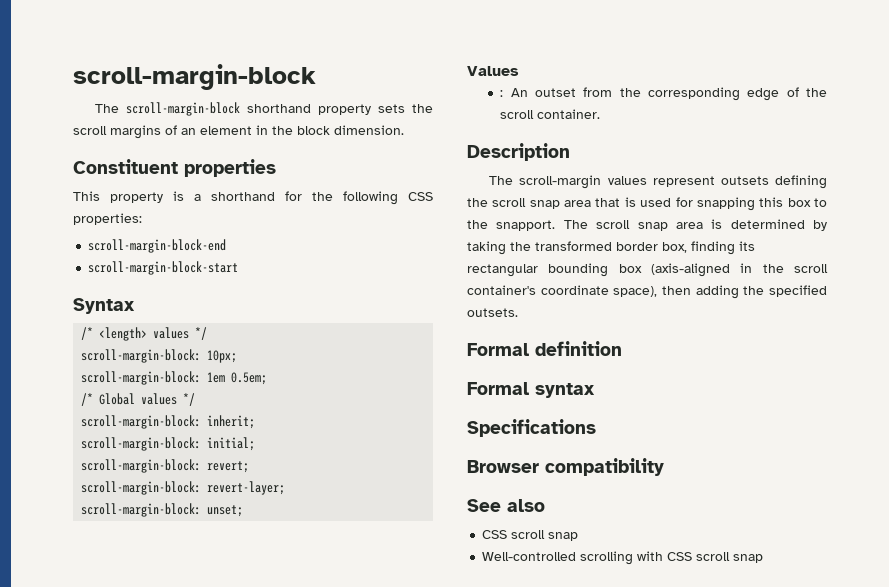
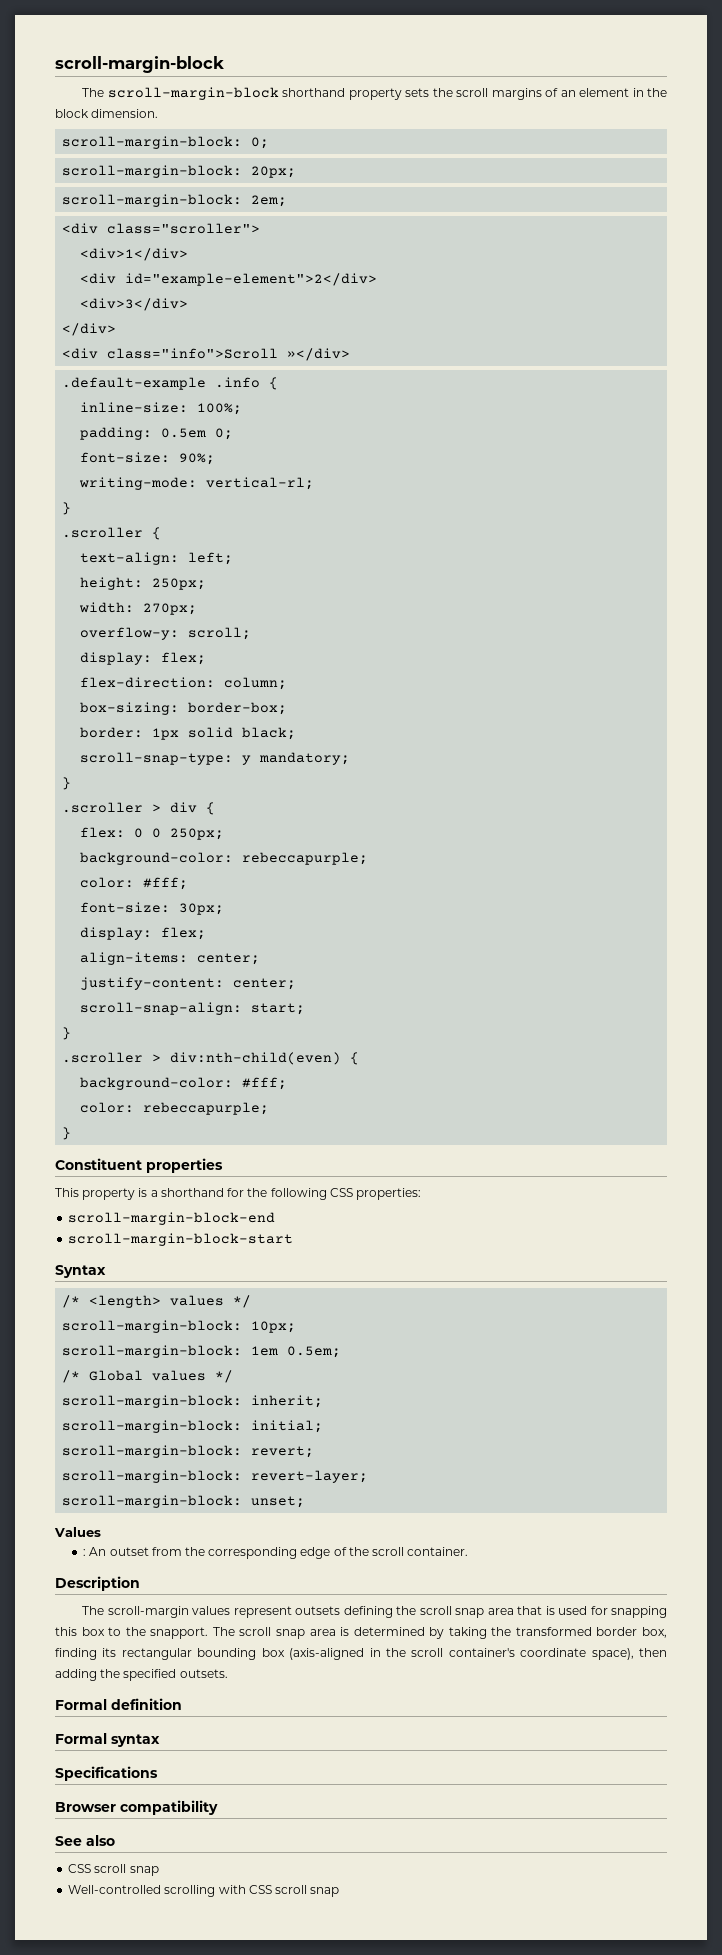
(404, 130) none -> [62,136,270,149] [62,165,297,178] [62,194,288,207] [62,223,261,234] [80,248,189,261] [80,273,378,286] [80,298,189,311] [62,323,117,336] [62,348,351,361] [62,377,279,390] [80,402,243,415] [80,427,234,440] [80,452,216,465] [79,477,315,490] [62,502,72,515] [62,527,162,540] [80,552,234,565] [80,577,207,590] [79,602,198,615] [80,627,252,640] [80,652,207,665] [80,677,288,690] [80,702,288,715] [80,727,297,740] [80,752,351,765] [62,777,72,790] [62,802,216,815] [80,827,225,840] [80,852,369,865] [80,877,189,890] [80,902,225,915] [80,927,207,940] [80,952,261,965] [80,977,297,990] [80,1002,306,1015] [62,1027,72,1040] [62,1052,360,1065] [80,1077,288,1090] [80,1102,270,1115] [62,1127,72,1140] // scroll-margin-block: 0; // scroll-margin-block: 20px; // scroll-margin-block: 2em; // <div class="scroller"> // <div>1</div> // <div id="example-element">2</div> // <div>3</div> // </div> // <div class="info">Scroll »</div> // .default-example .info { // inline-size: 100%; // padding: 0.5em 0; // font-size: 90%; // writing-mode: vertical-rl; // } // .scroller { // text-align: left; // height: 250px; // width: 270px; // overflow-y: scroll; // display: flex; // flex-direction: column; // box-sizing: border-box; // border: 1px solid black; // scroll-snap-type: y mandatory; // } // .scroller > div { // flex: 0 0 250px; // background-color: rebeccapurple; // color: #fff; // font-size: 30px; // display: flex; // align-items: center; // justify-content: center; // scroll-snap-align: start; // } // .scroller > div:nth-child(even) { // background-color: #fff; // color: rebeccapurple; // }

